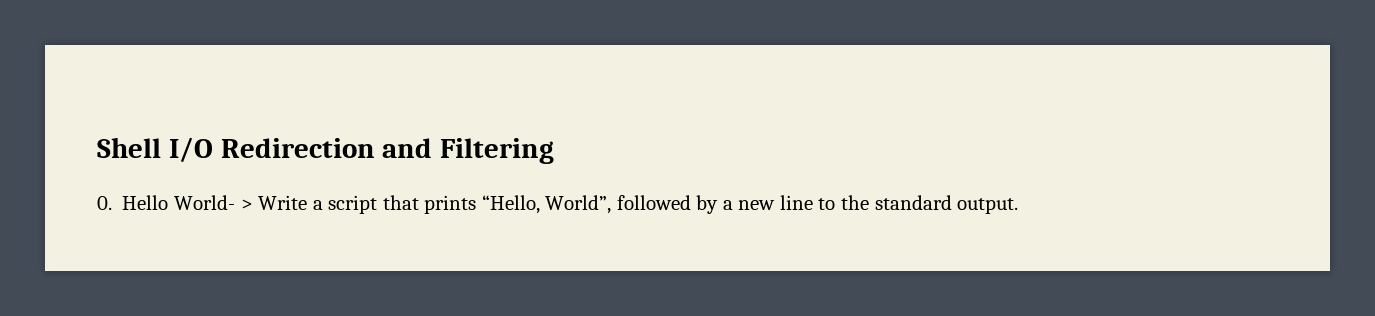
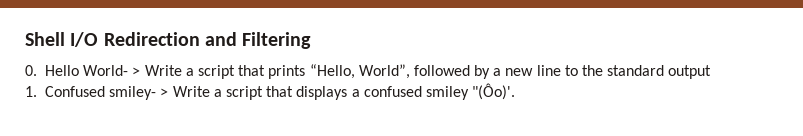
[957,198,1019,214] output. -> [668,65,712,79] [25,83,516,100] output // 1. Confused smiley- > Write a script that displays a confused smiley "(Ôo)'.

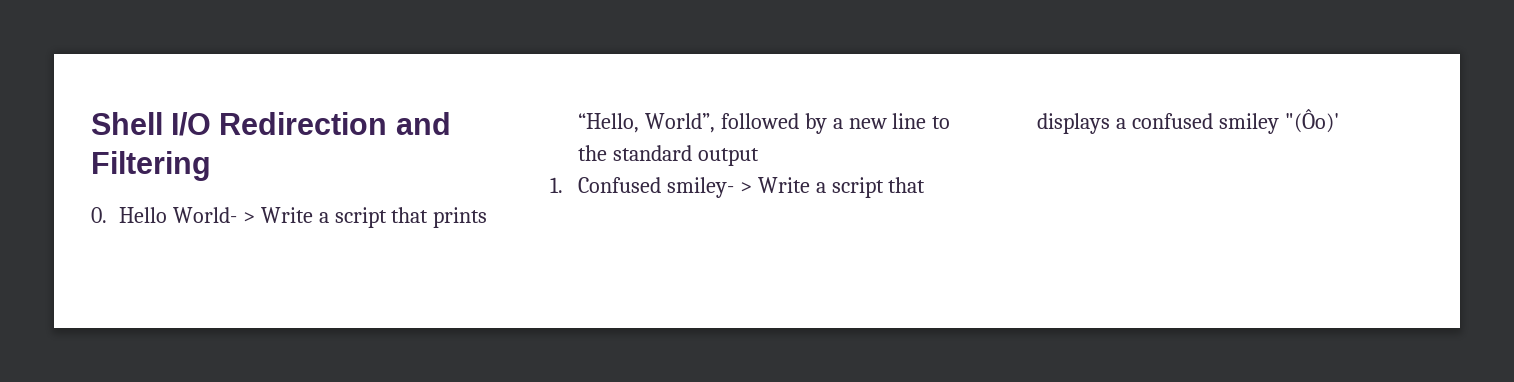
[472,83,516,100] "(Ôo)'. -> [1284,109,1339,133] "(Ôo)'

